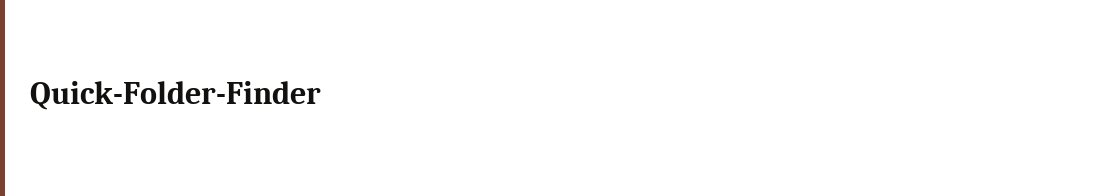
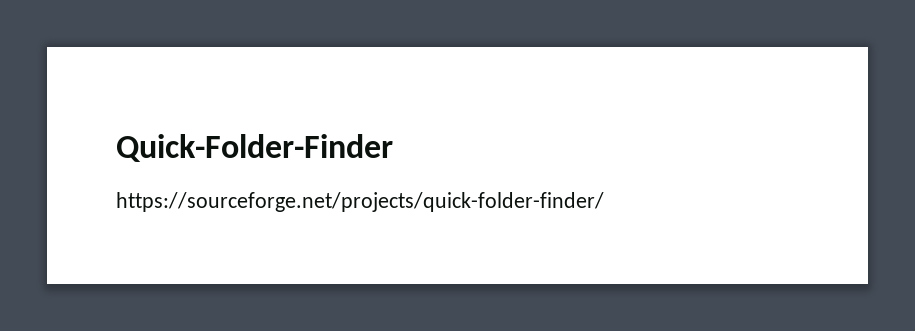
(321, 95) none -> [116,192,604,212] // https://sourceforge.net/projects/quick-folder-finder/

